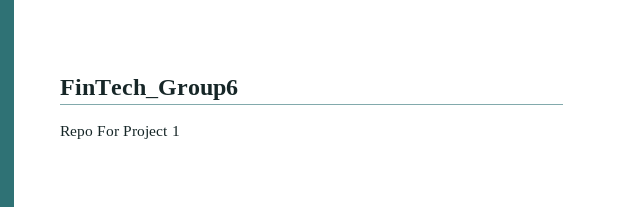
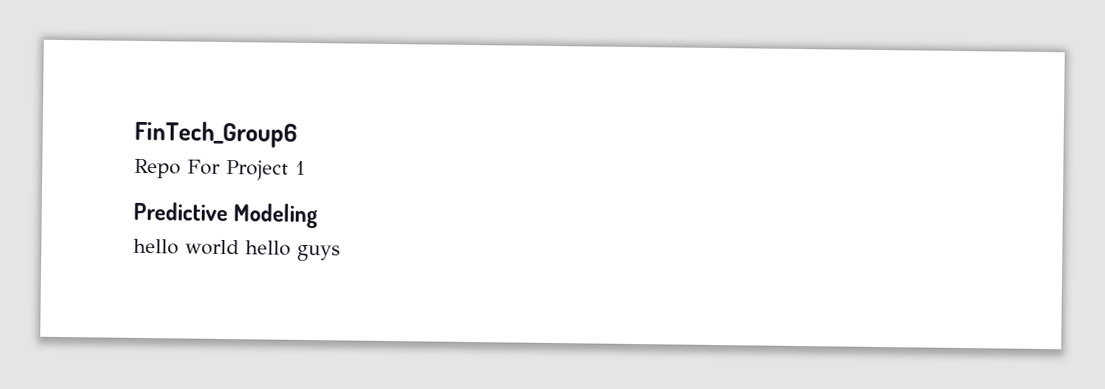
(180, 131) none -> [133,201,319,229] [133,238,340,262] // Predictive Modeling // hello world hello guys

